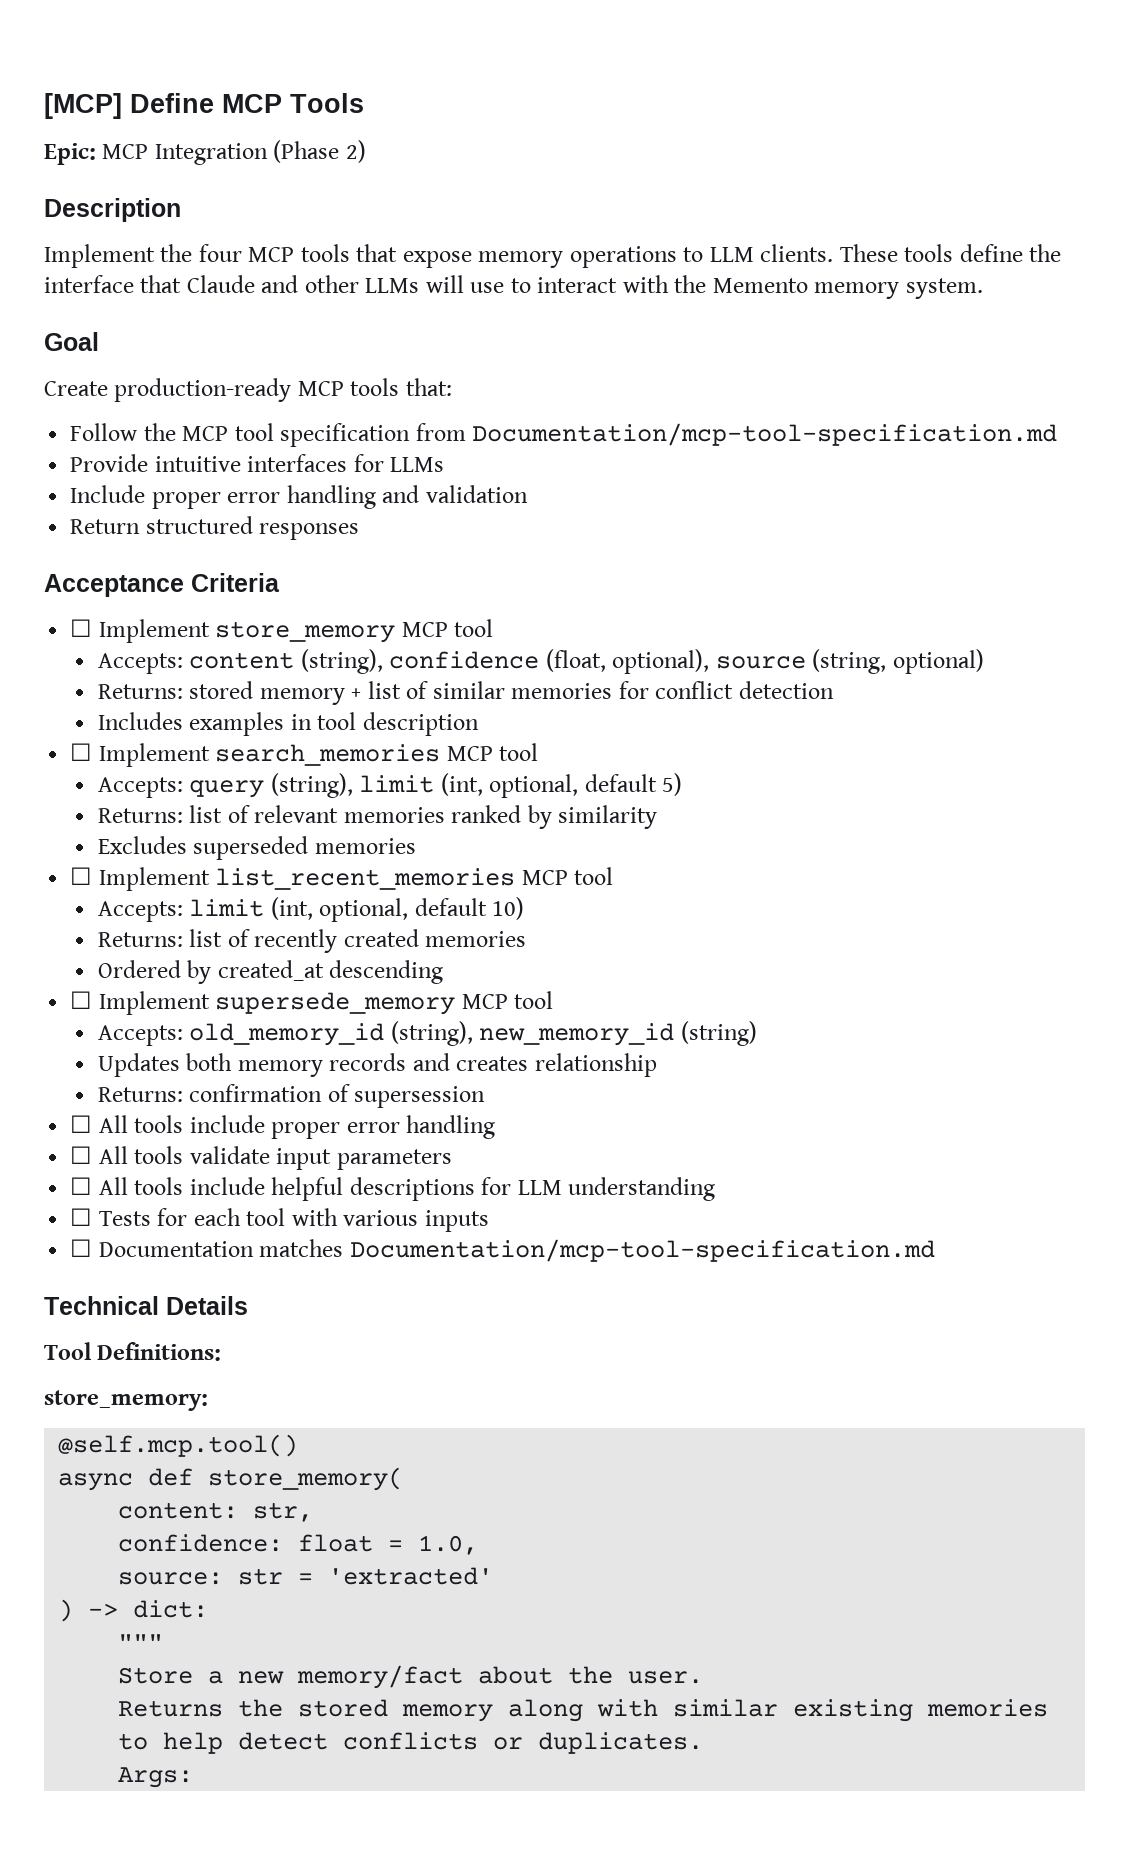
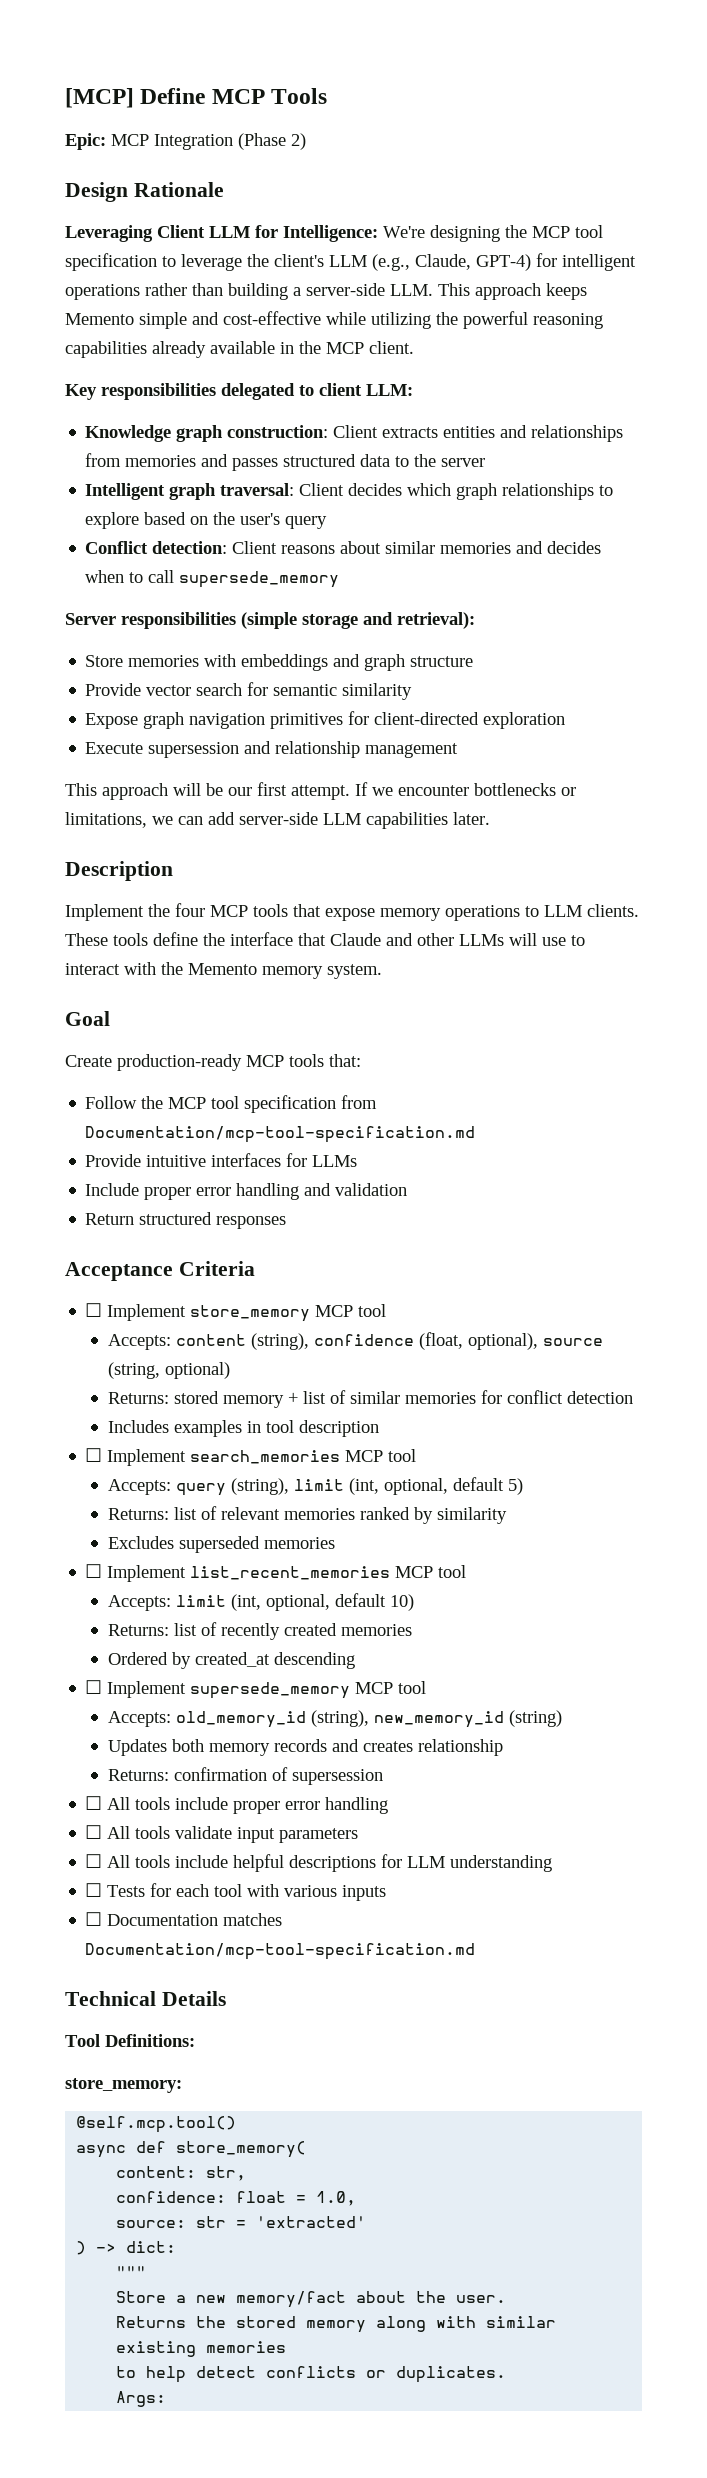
(366, 151) none -> [65,182,224,202] [65,225,603,242] [65,253,636,271] [65,283,587,300] [65,311,603,329] [65,341,414,358] [65,383,413,400] [85,425,624,442] [85,453,486,471] [85,483,614,500] [85,512,328,529] [85,541,602,554] [85,570,340,588] [65,612,475,629] [85,654,474,671] [85,682,413,700] [85,711,566,729] [85,741,459,758] [65,782,576,800] [65,812,490,829] // Design Rationale // Leveraging Client LLM for Intelligence: We're designing the MCP tool specification to leverage the client's LLM (e.g., Claude, GPT-4) for intelligent operations rather than building a server-side LLM. This approach keeps Memento simple and cost-effective while utilizing the powerful reasoning capabilities already available in the MCP client. // Key responsibilities delegated to client LLM: // Knowledge graph construction: Client extracts entities and relationships from memories and passes structured data to the server // Intelligent graph traversal: Client decides which graph relationships to explore based on the user's query // Conflict detection: Client reasons about similar memories and decides when to call supersede_memory // Server responsibilities (simple storage and retrieval): // Store memories with embeddings and graph structure // Provide vector search for semantic similarity // Expose graph navigation primitives for client-directed exploration // Execute supersession and relationship management // This approach will be our first attempt. If we encounter bottlenecks or limitations, we can add server-side LLM capabilities later.

